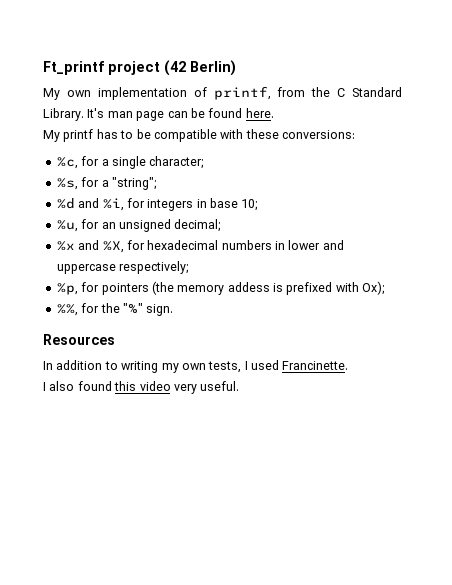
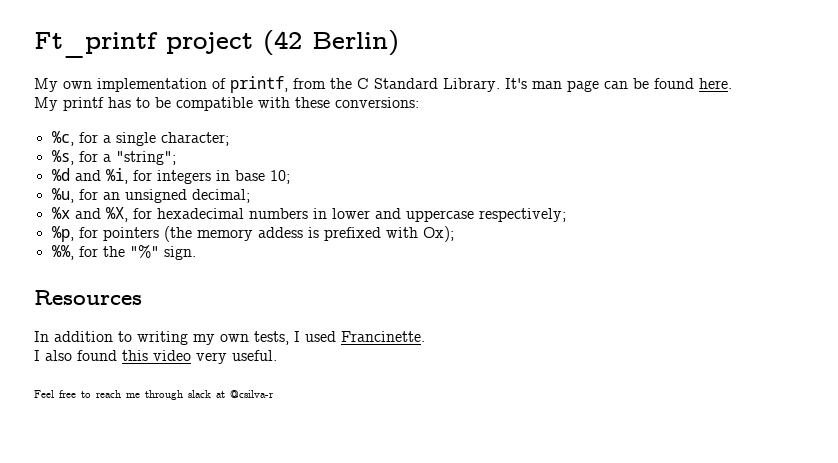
(240, 386) none -> [34,390,273,400] // Feel free to reach me through slack at @csilva-r

